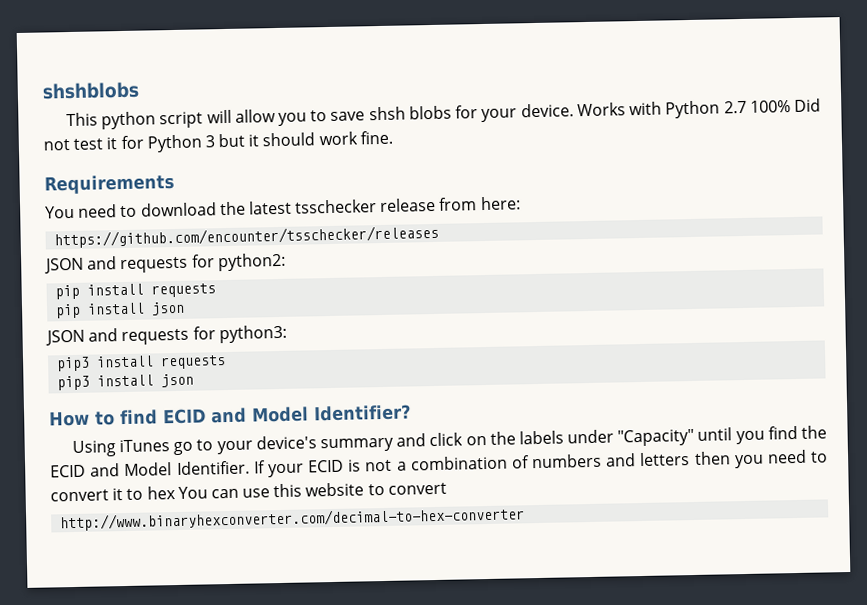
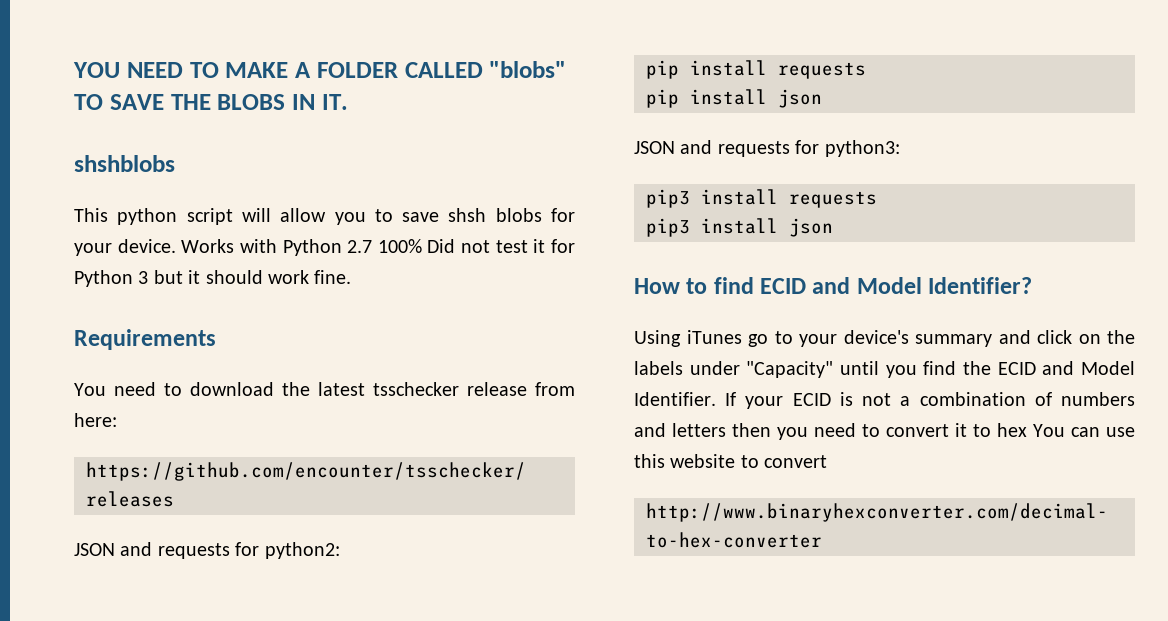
(42, 90) none -> [73,61,567,78] [74,94,348,110] YOU NEED TO MAKE A FOLDER CALLED "blobs" TO SAVE THE BLOBS IN IT. //

